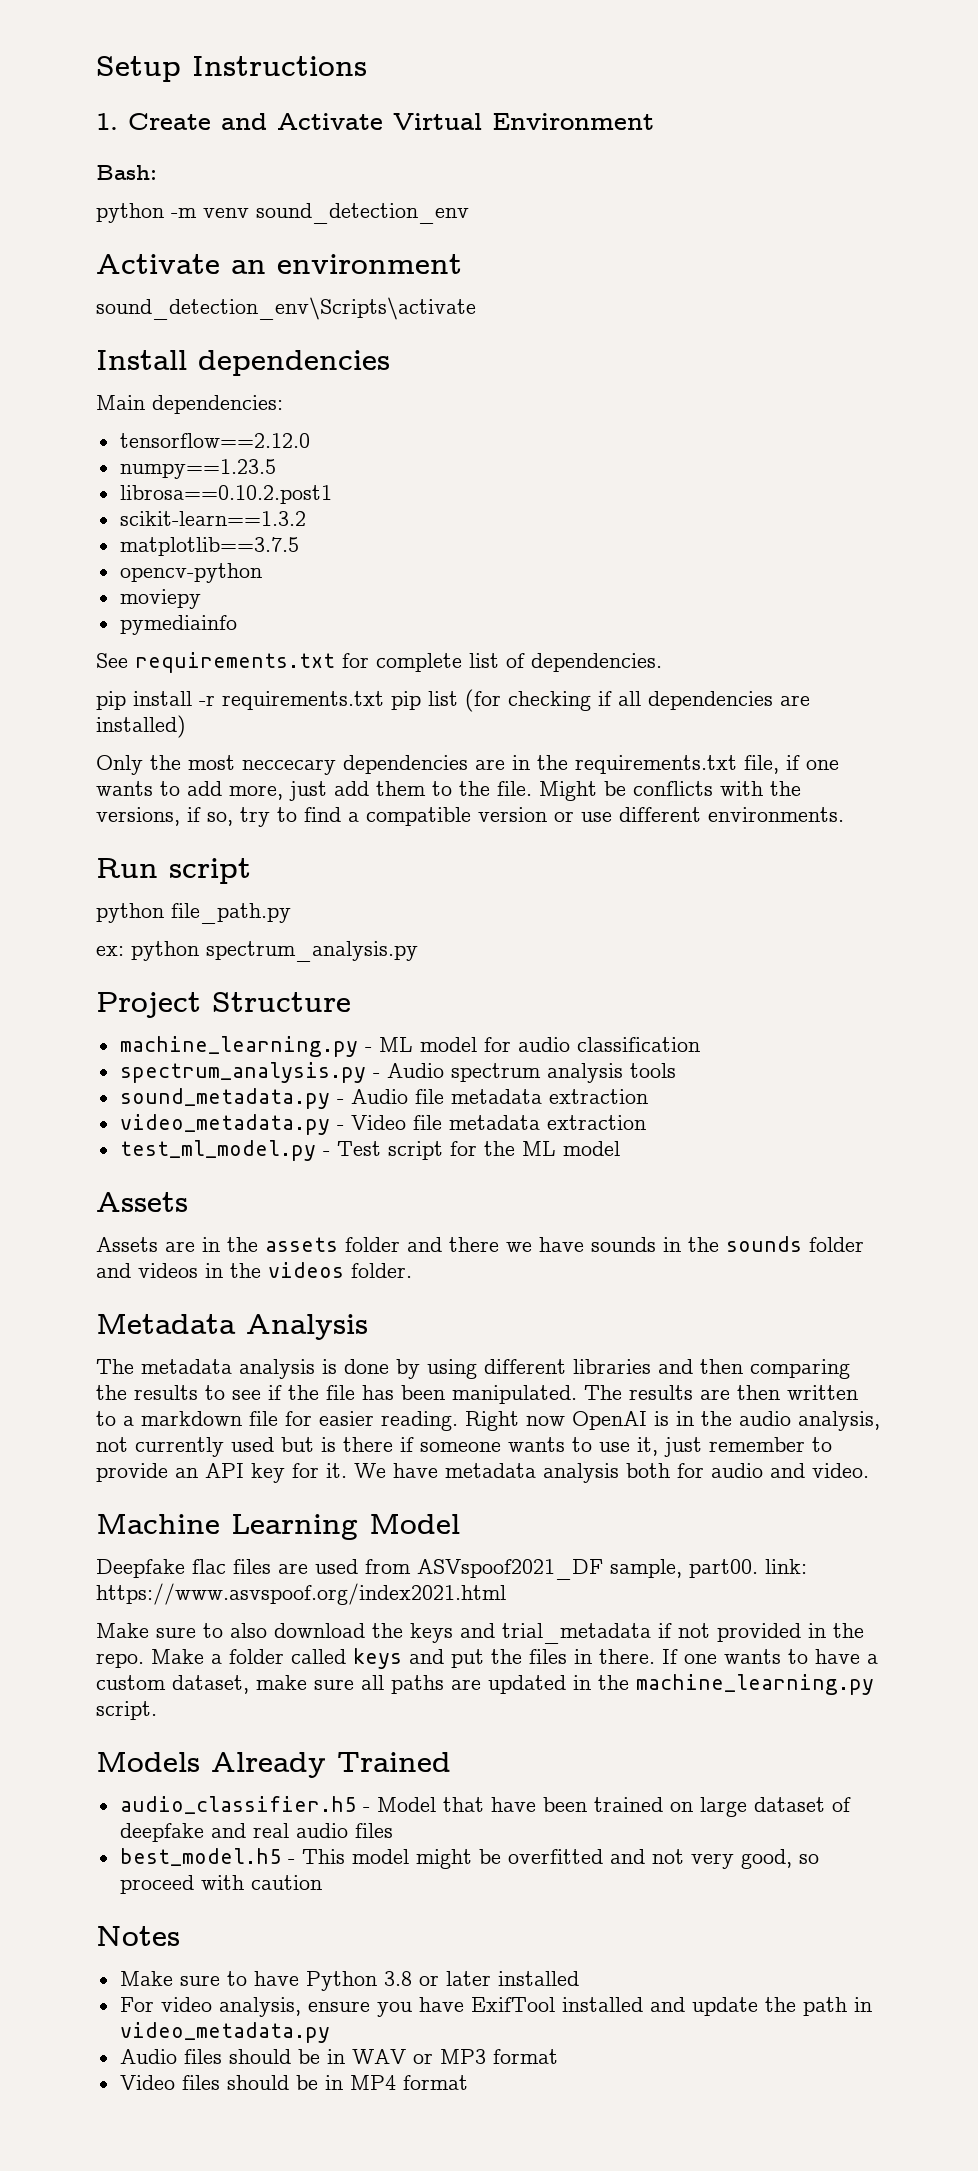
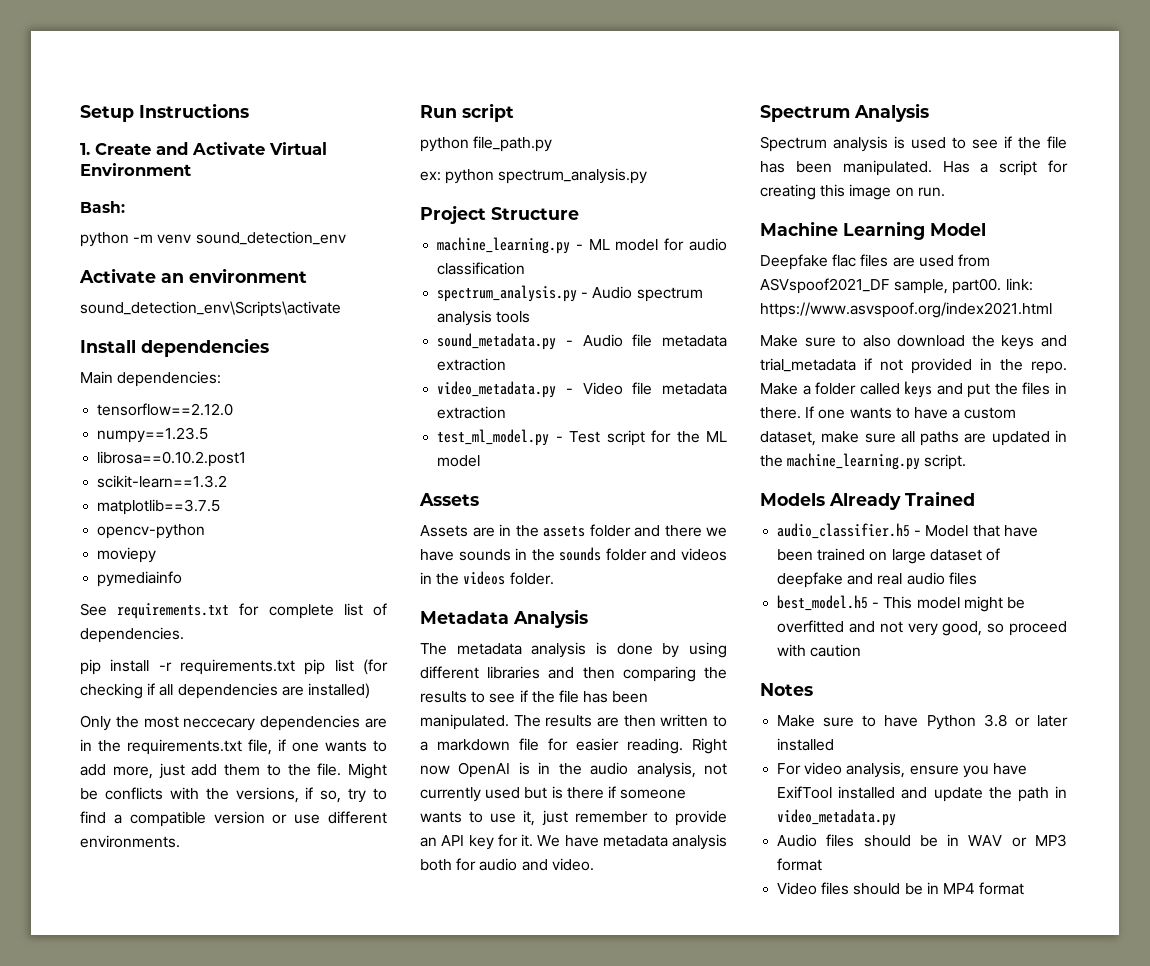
(869, 1470) none -> [760,103,929,122] [760,136,1067,152] [760,160,1068,176] [760,184,945,200] // Spectrum Analysis // Spectrum analysis is used to see if the file has been manipulated. Has a script for creating this image on run.

